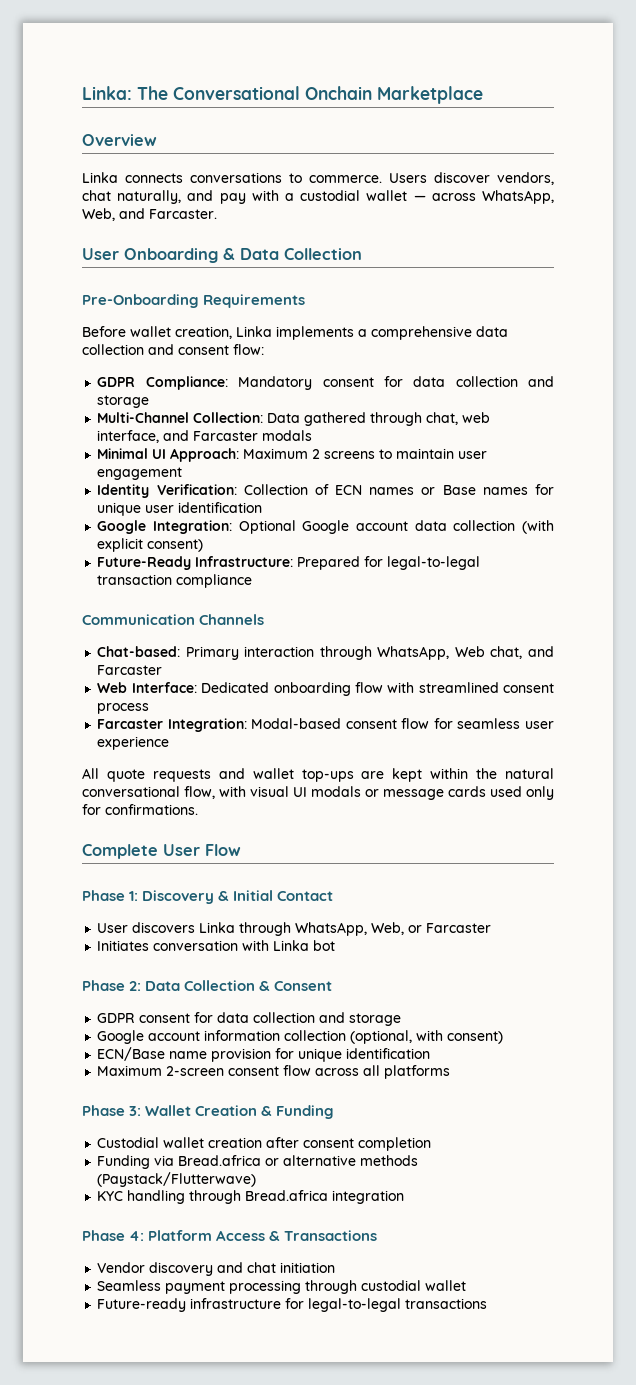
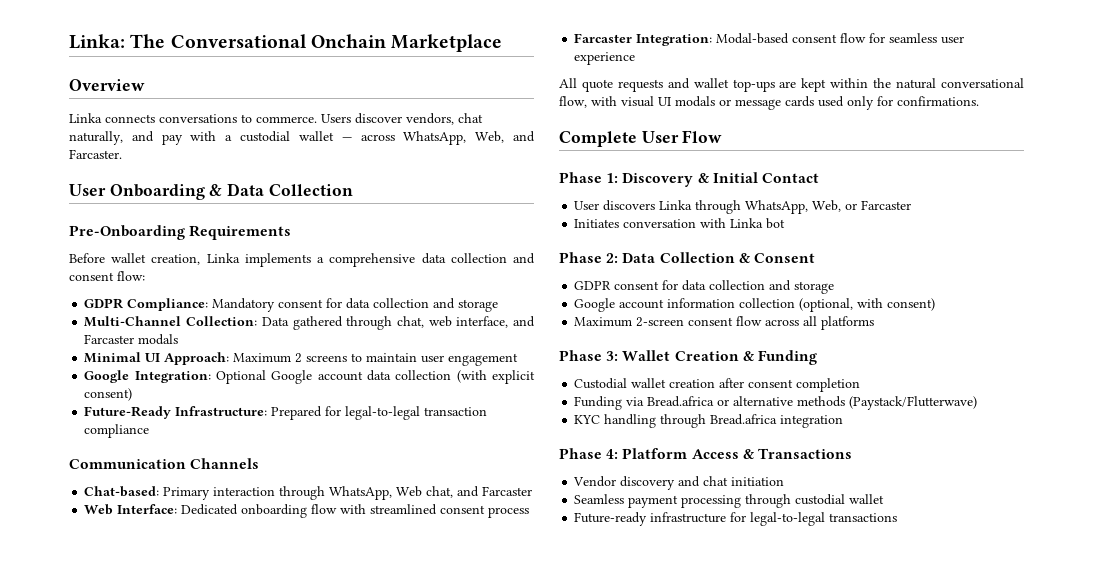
[97,484,555,498] [97,502,263,516] // Identity Verification: Collection of ECN names or Base names for unique user identification -> (519, 359) none
[97,1047,431,1062] // ECN/Base name provision for unique identification -> (936, 304) none

